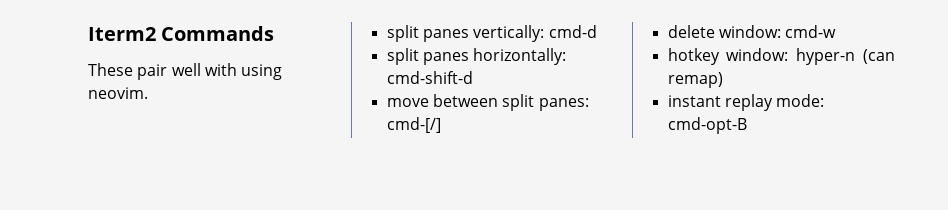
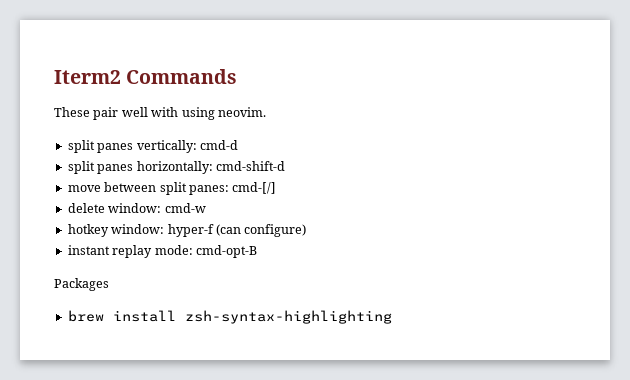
[796,48,895,65] [667,72,723,88] hyper-n (can remap) -> [167,224,307,237] hyper-f (can configure)
(747, 125) none -> [54,278,109,291] [67,310,392,324] // Packages // brew install zsh-syntax-highlighting

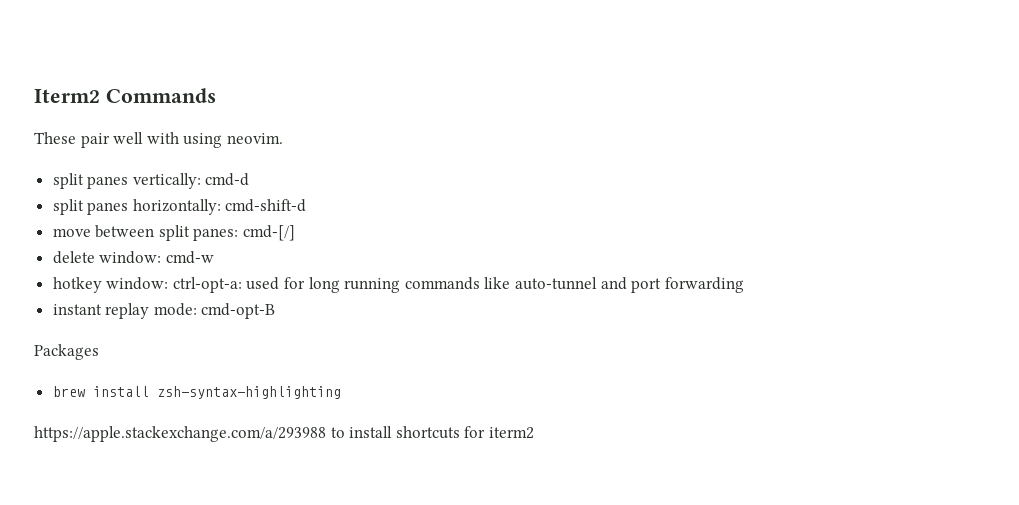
[167,224,307,237] hyper-f (can configure) -> [172,277,744,293] ctrl-opt-a: used for long running commands like auto-tunnel and port forwarding
(392, 317) none -> [34,426,534,442] // https://apple.stackexchange.com/a/293988 to install shortcuts for iterm2

